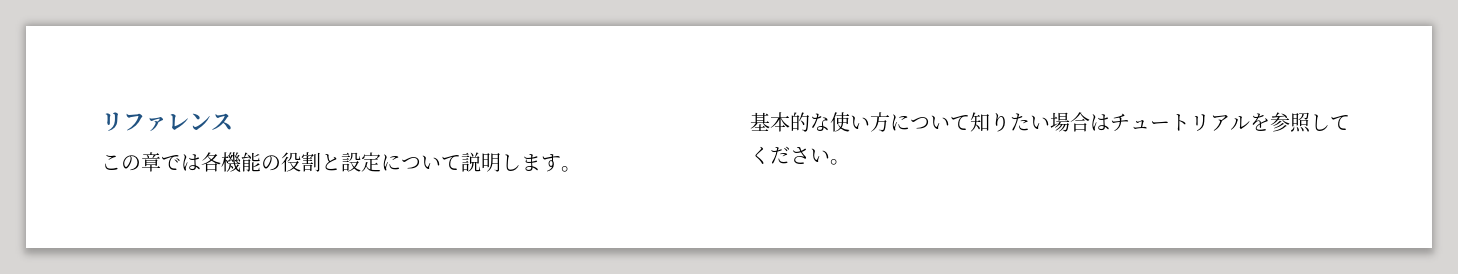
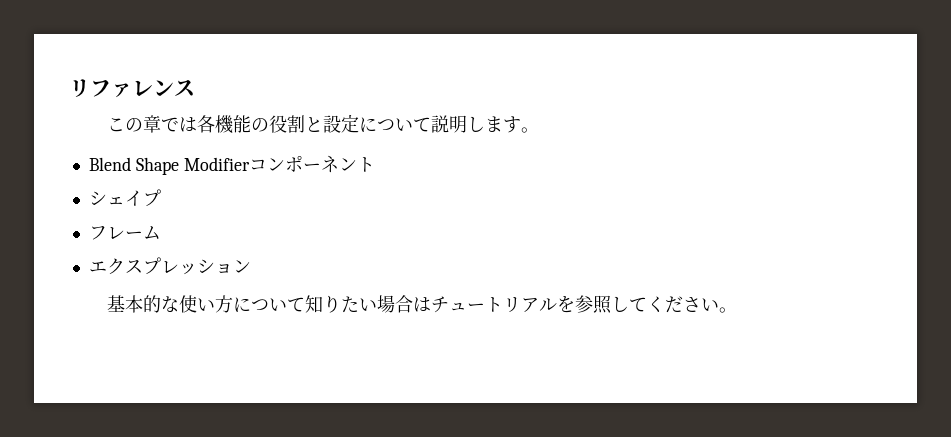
(581, 169) none -> [88,155,375,175] [88,189,161,207] [88,226,161,240] [88,257,251,275] // Blend Shape Modifierコンポーネント // シェイプ // フレーム // エクスプレッション

